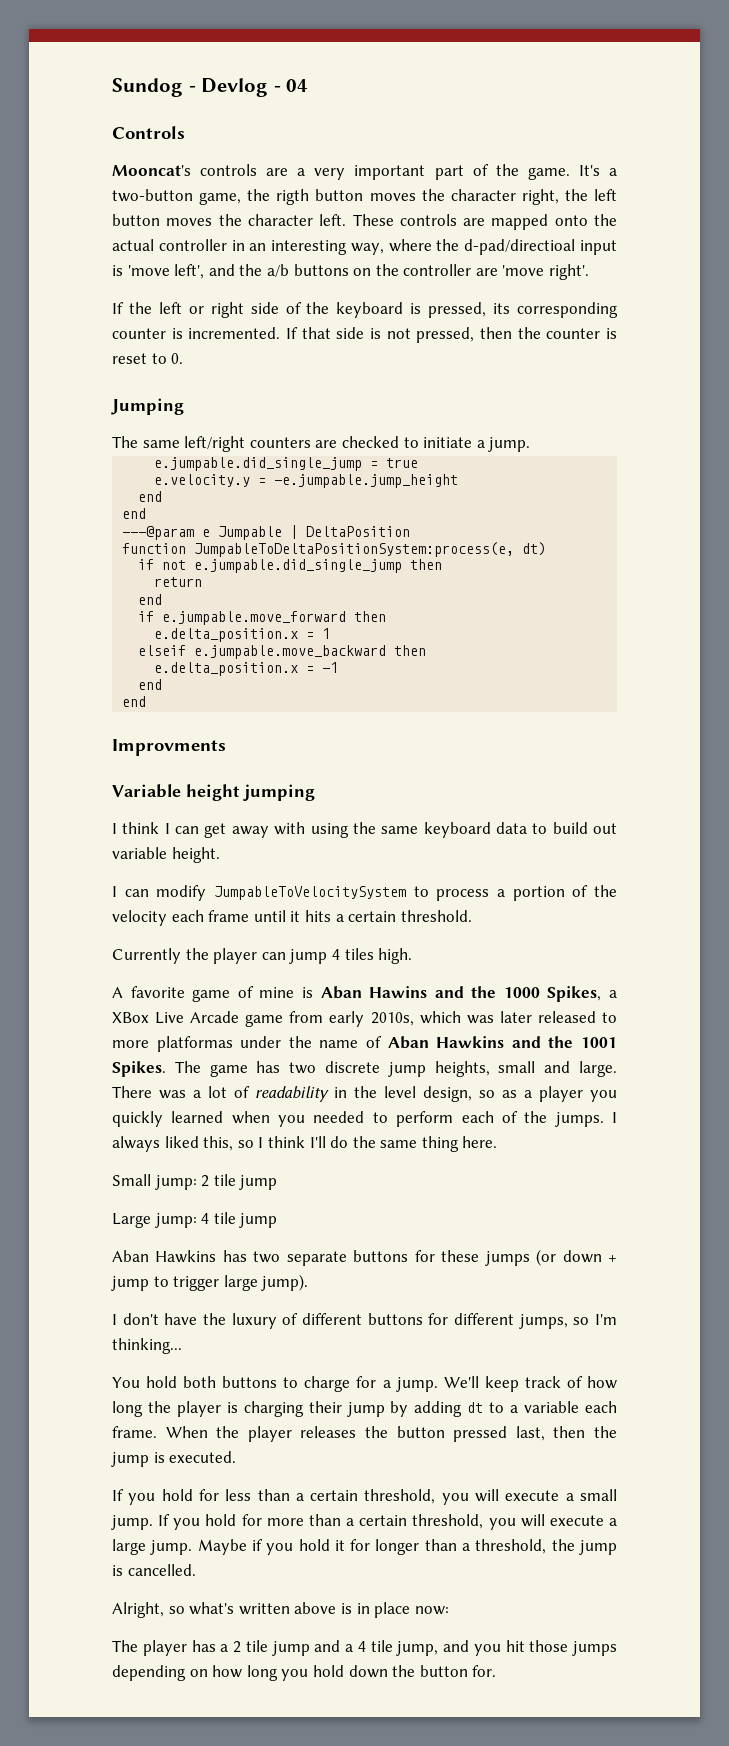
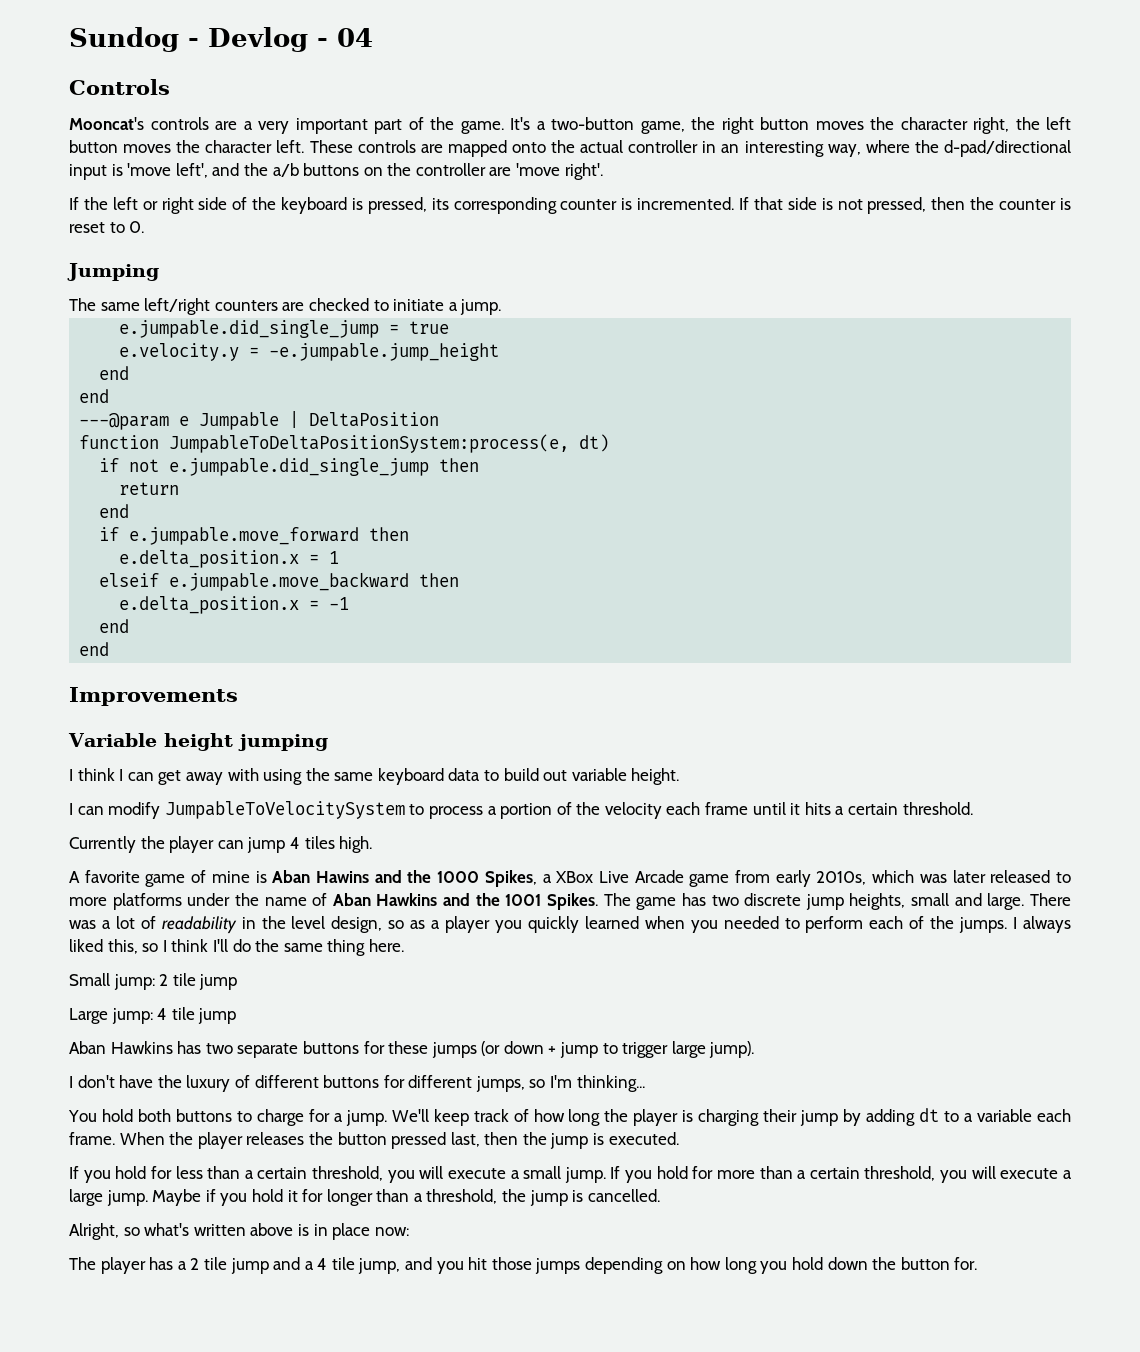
[276,189,310,205] rigth -> [721,117,754,134] right
[464,239,576,255] d-pad/directioal -> [943,140,1071,157] d-pad/directional
[112,739,226,756] Improvments -> [69,687,238,706] Improvements
[156,1036,233,1052] platformas -> [112,893,182,910] platforms

